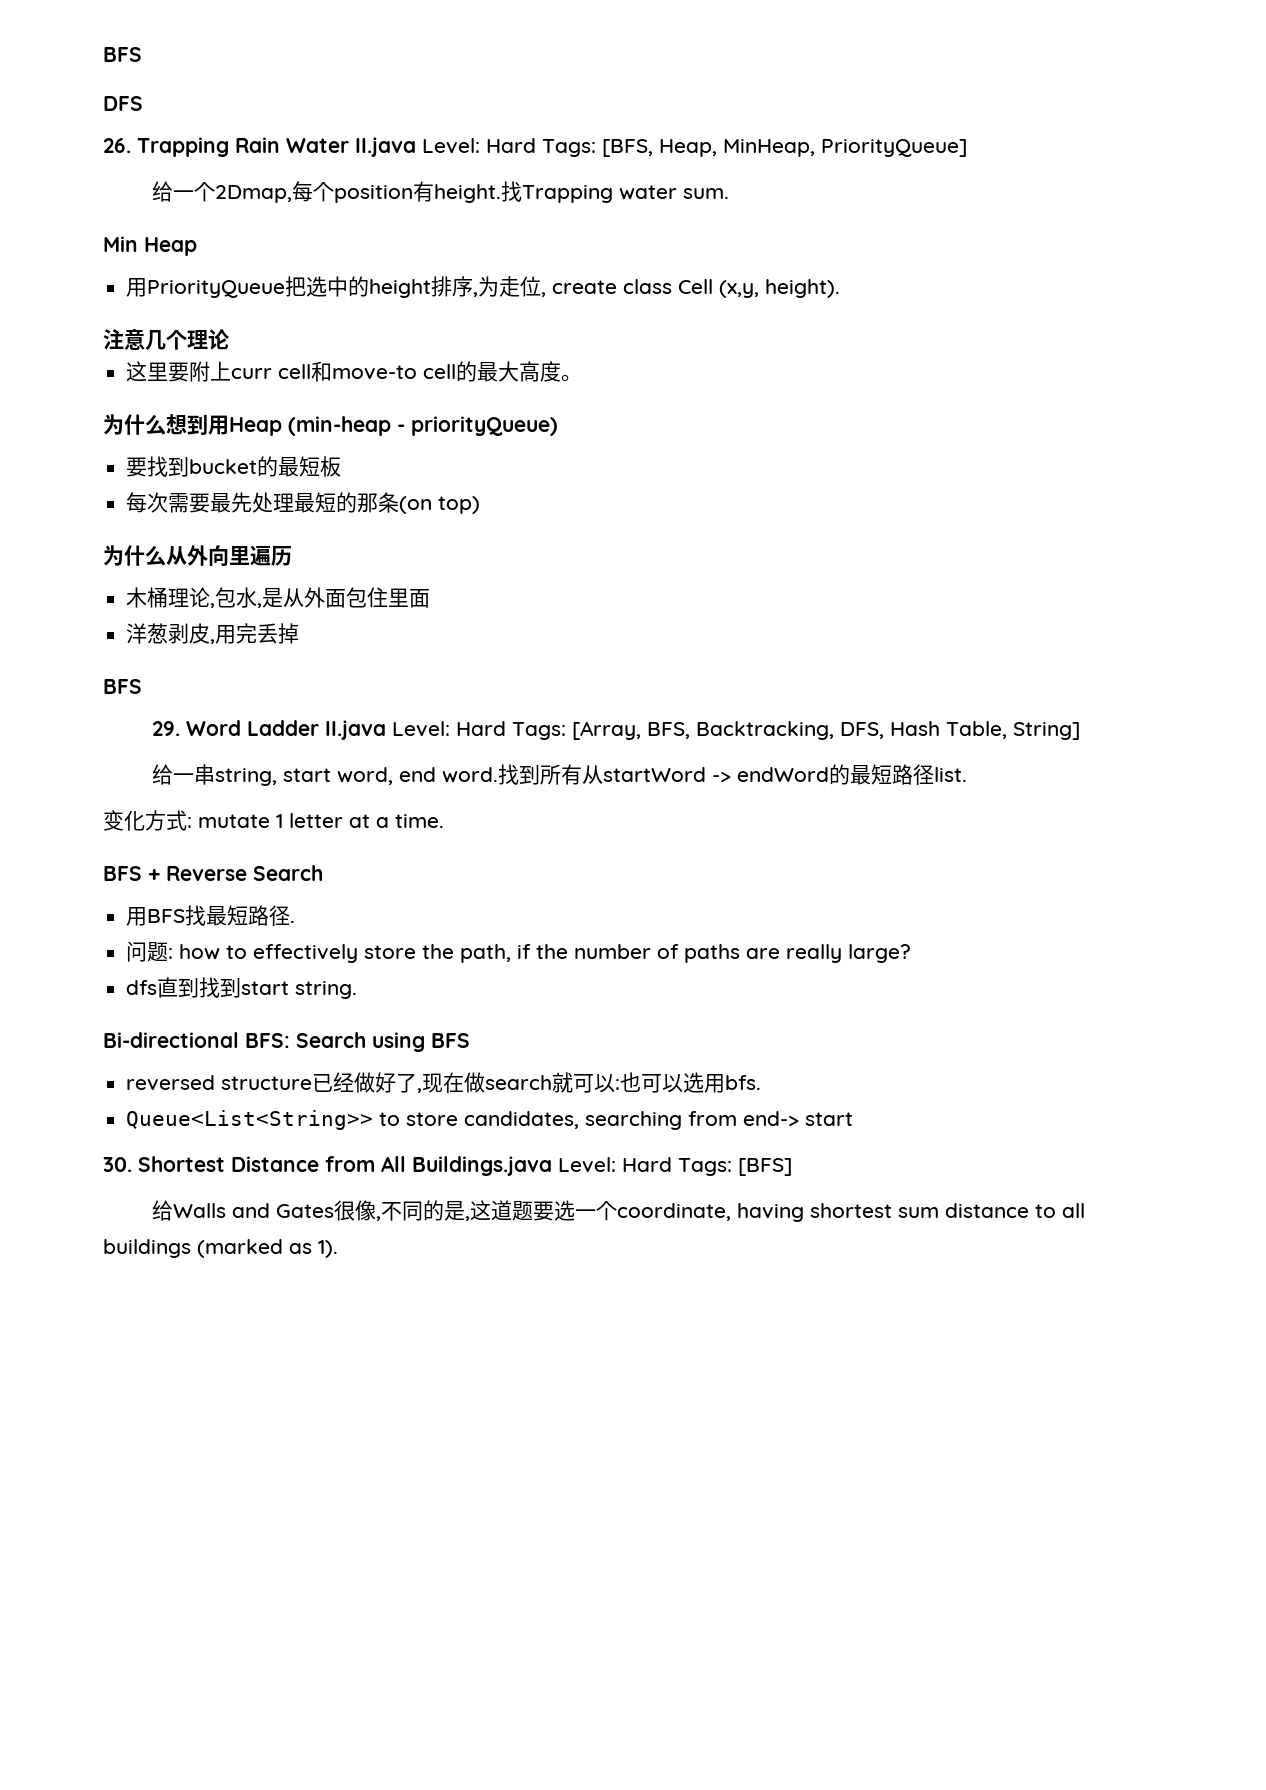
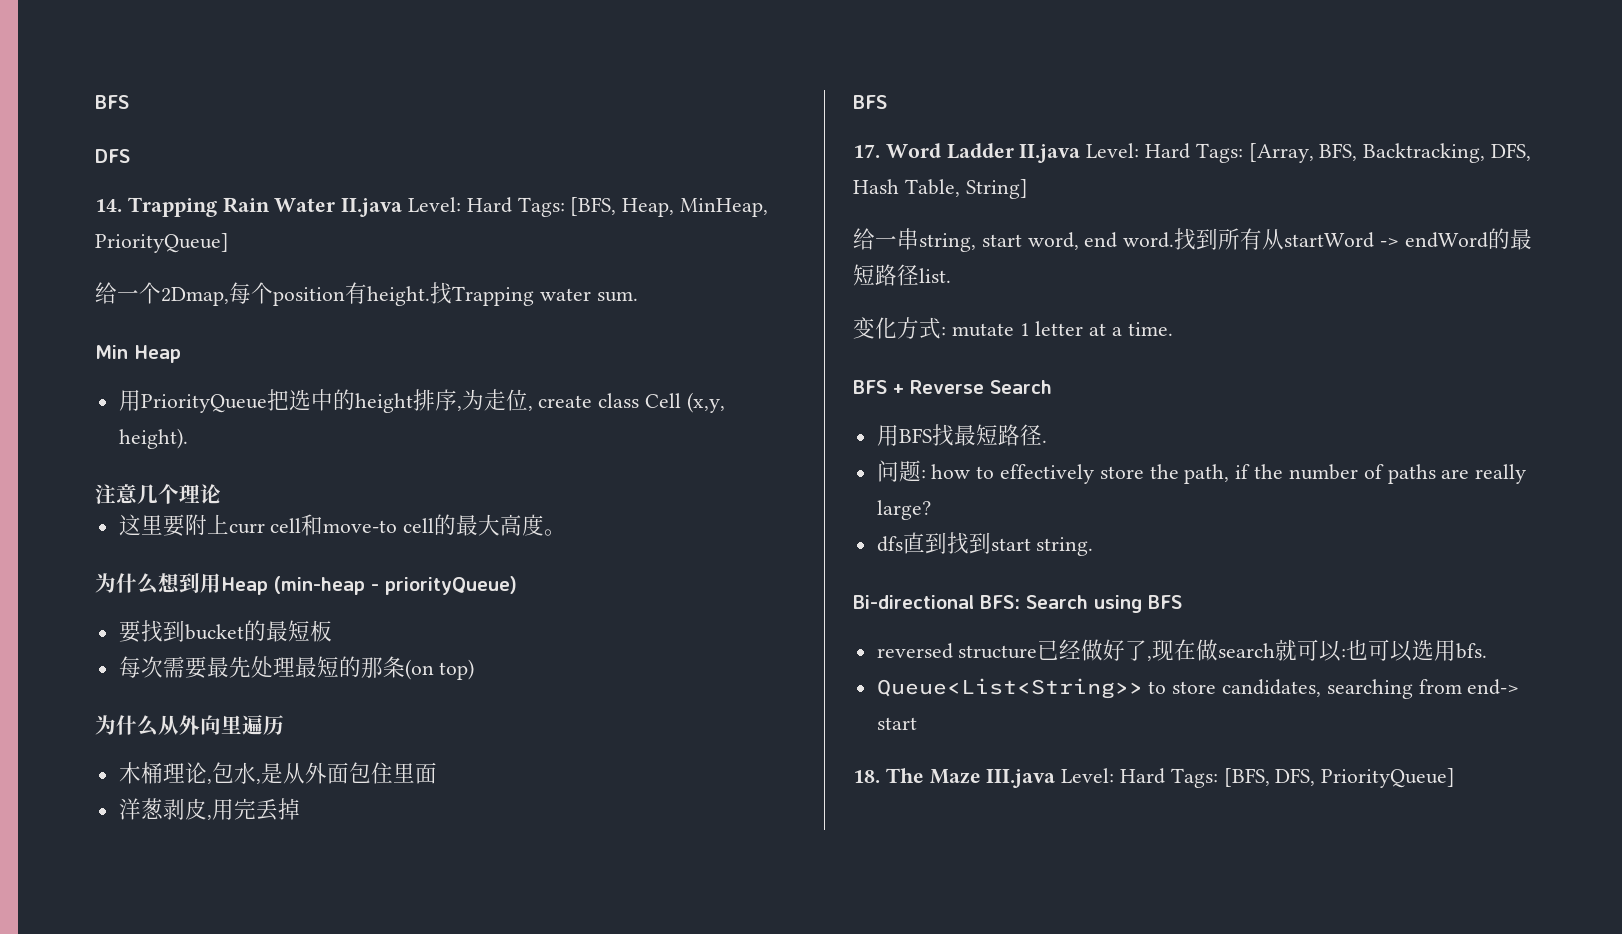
[103,138,131,153] 26. -> [95,199,122,212] 14.
[151,721,180,736] 29. -> [853,144,880,158] 17.
[103,1156,792,1176] [151,1200,1085,1222] [103,1239,338,1258] 30. Shortest Distance from All Buildings.java Level: Hard Tags: [BFS] // 给Walls and Gates很像,不同的是,这道题要选一个coordinate, having shortest sum distance to all buildings (marked as 1). -> [853,768,1456,788] 18. The Maze III.java Level: Hard Tags: [BFS, DFS, PriorityQueue]

